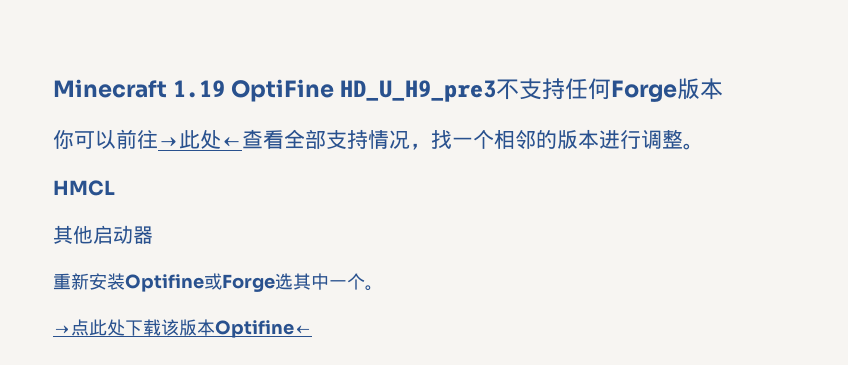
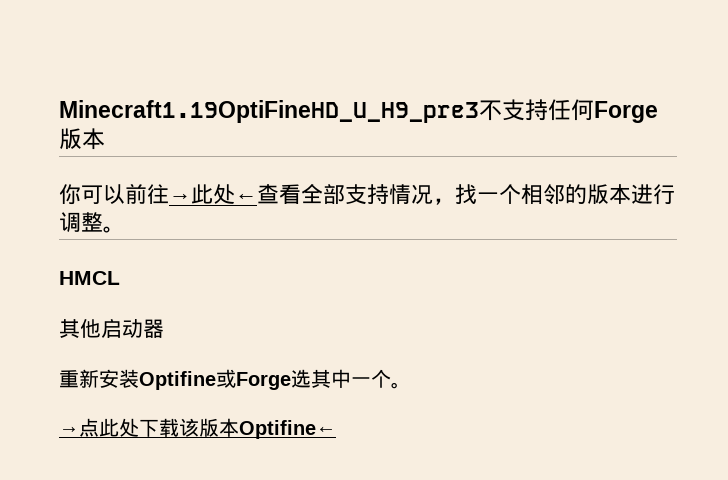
[53,79,497,102] Minecraft 1.19 OptiFine HD_U_H9_pre3 -> [59,100,479,123] Minecraft1.19OptiFineHD_U_H9_pre3

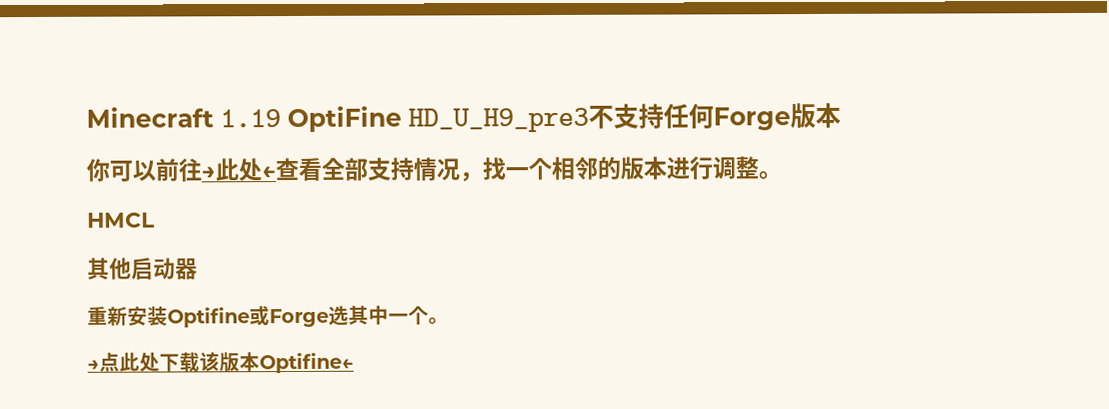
[59,100,479,123] Minecraft1.19OptiFineHD_U_H9_pre3 -> [86,105,589,133] Minecraft 1.19 OptiFine HD_U_H9_pre3

